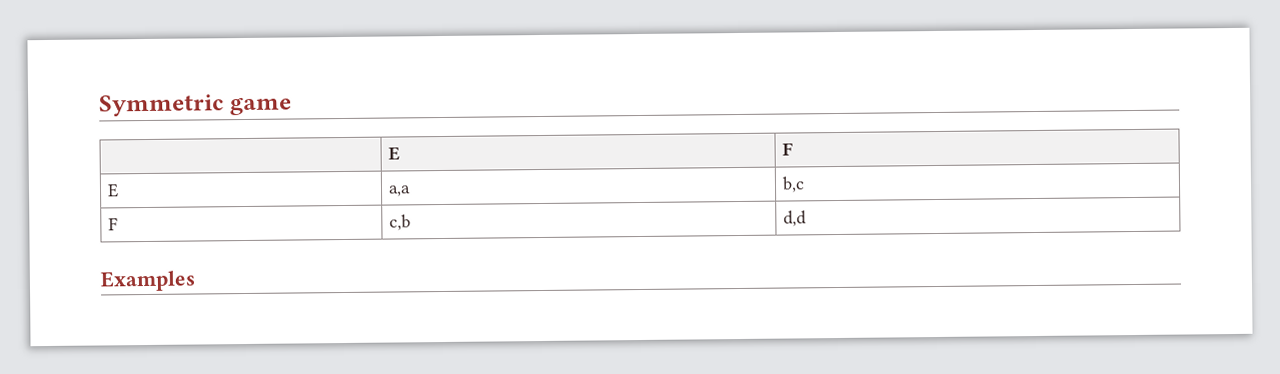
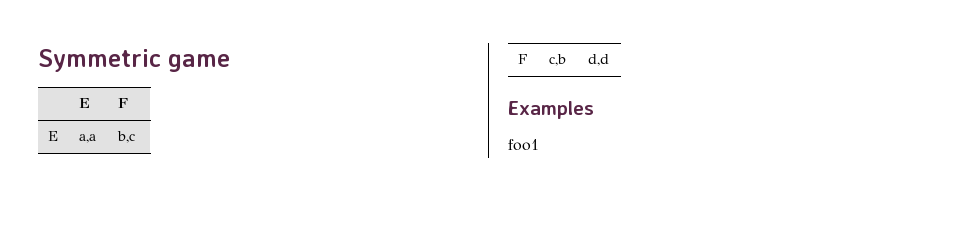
(196, 281) none -> [508,139,539,151] // foo1

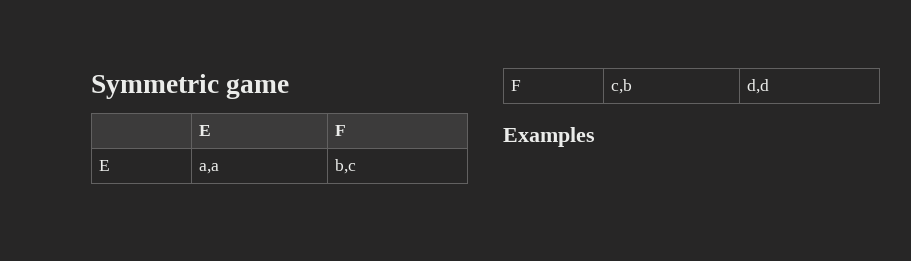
[508,139,539,151] // foo1 -> (595, 137) none

